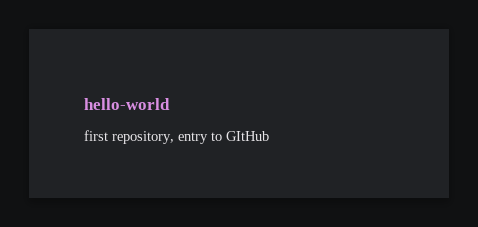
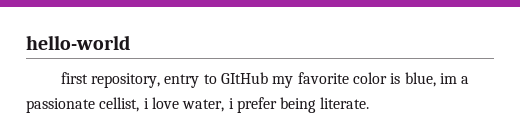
(269, 136) none -> [272,72,470,88] [26,97,369,113] my favorite color is blue, im a passionate cellist, i love water, i prefer being literate.

